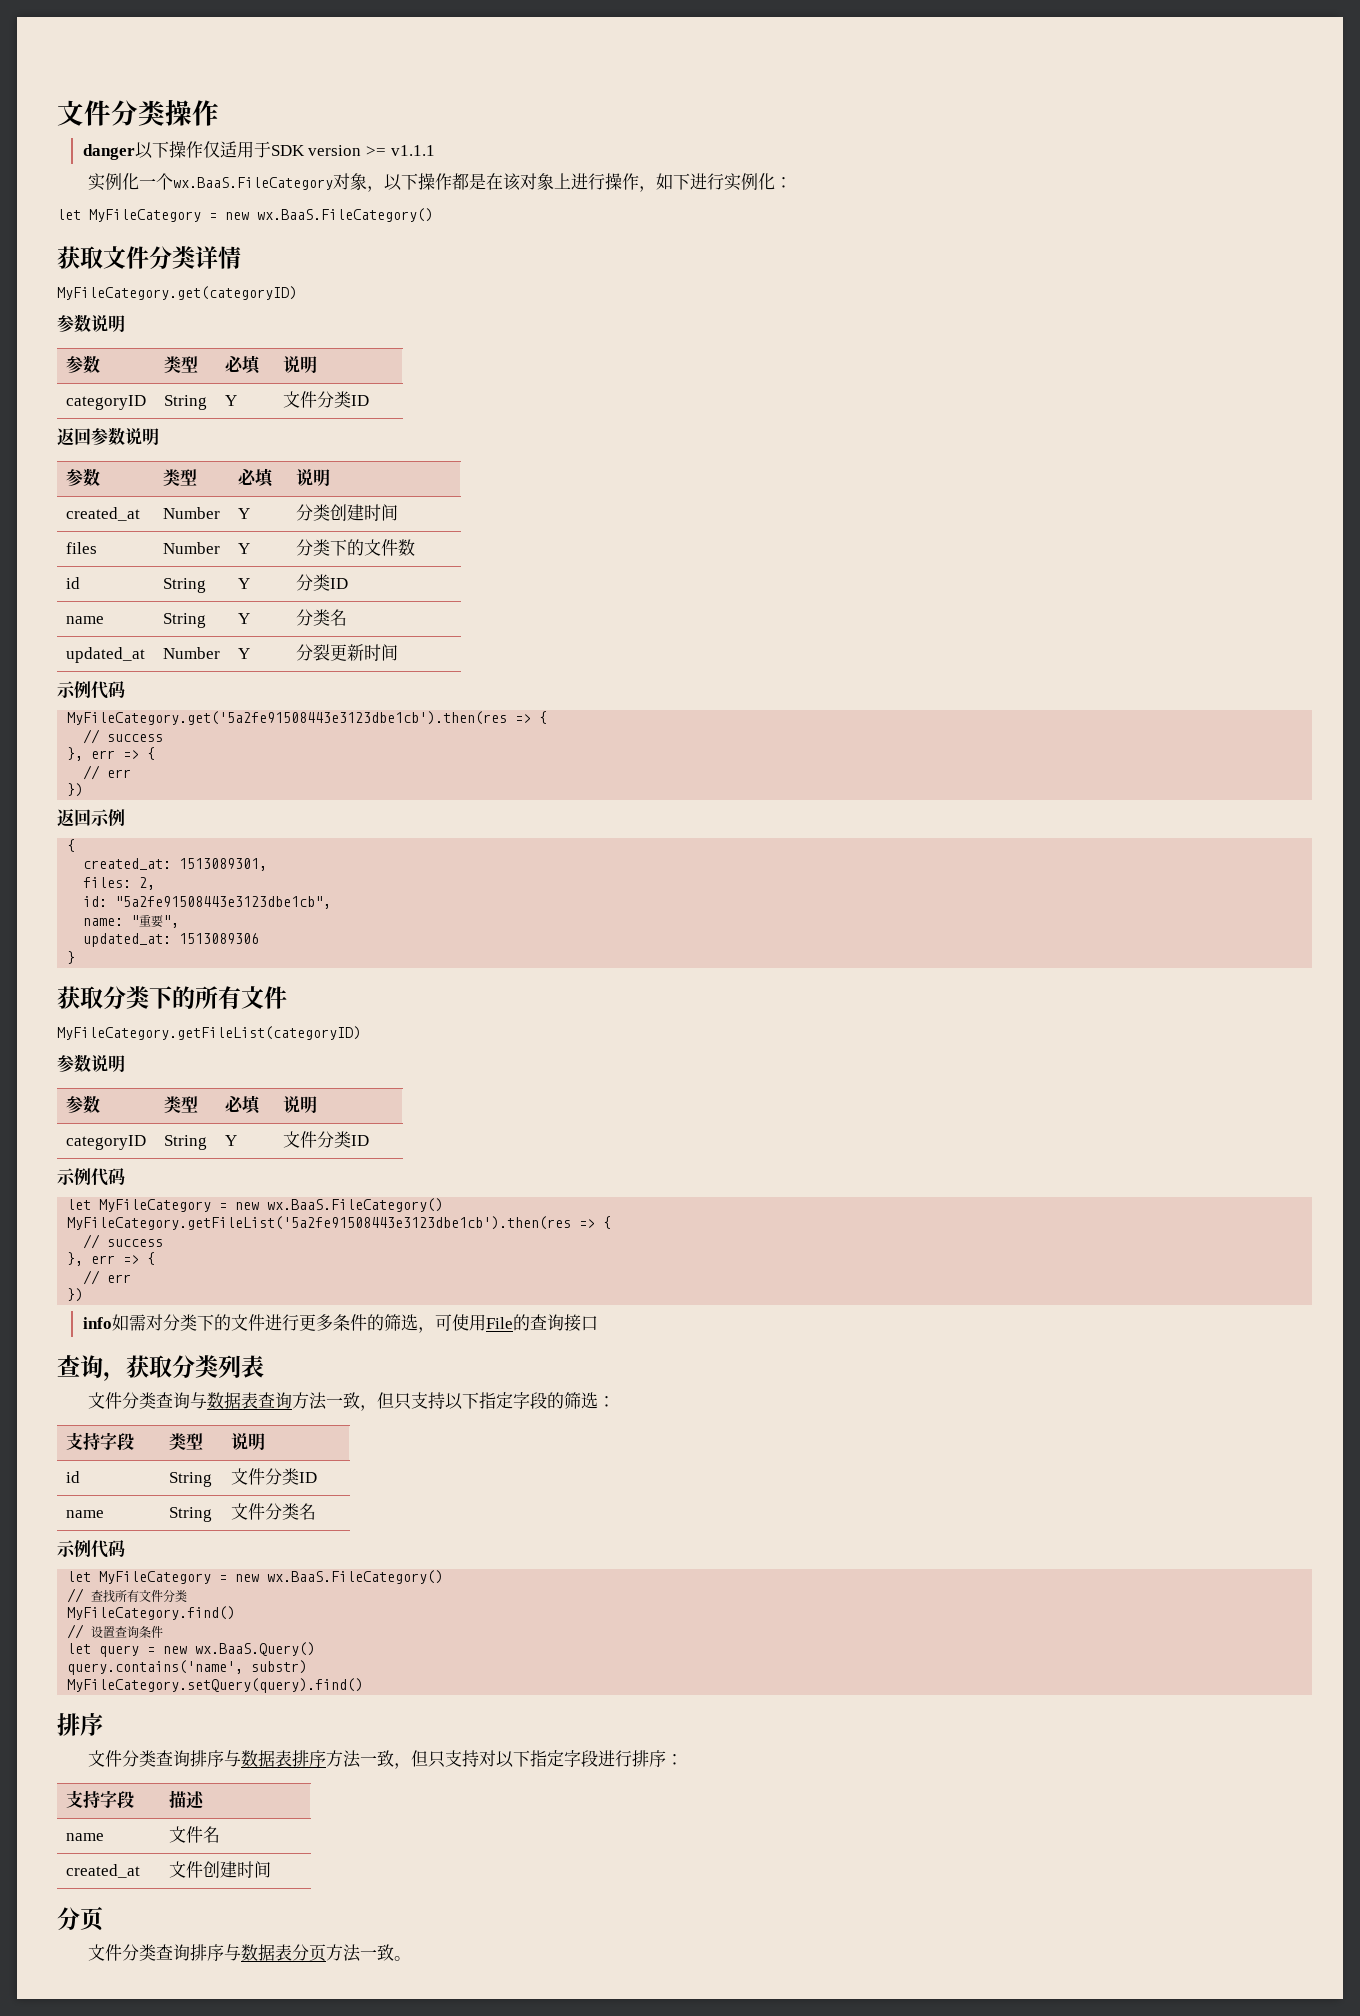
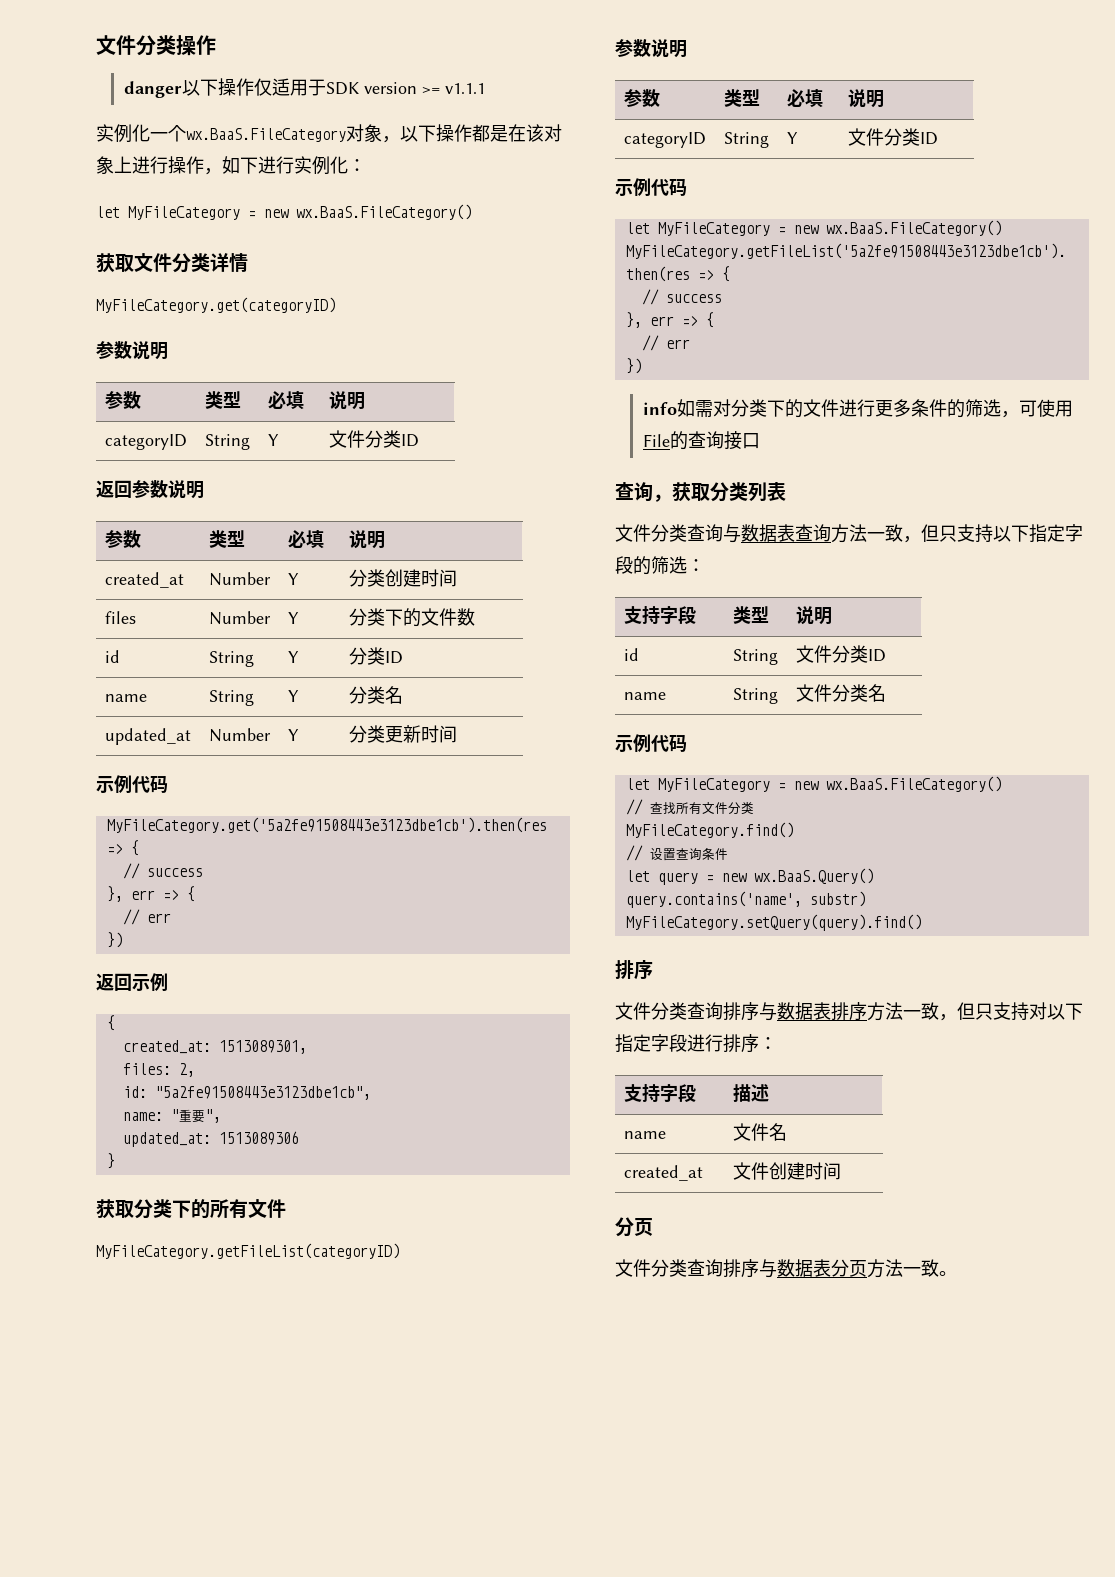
[312,644,330,661] 裂 -> [366,725,385,743] 类

